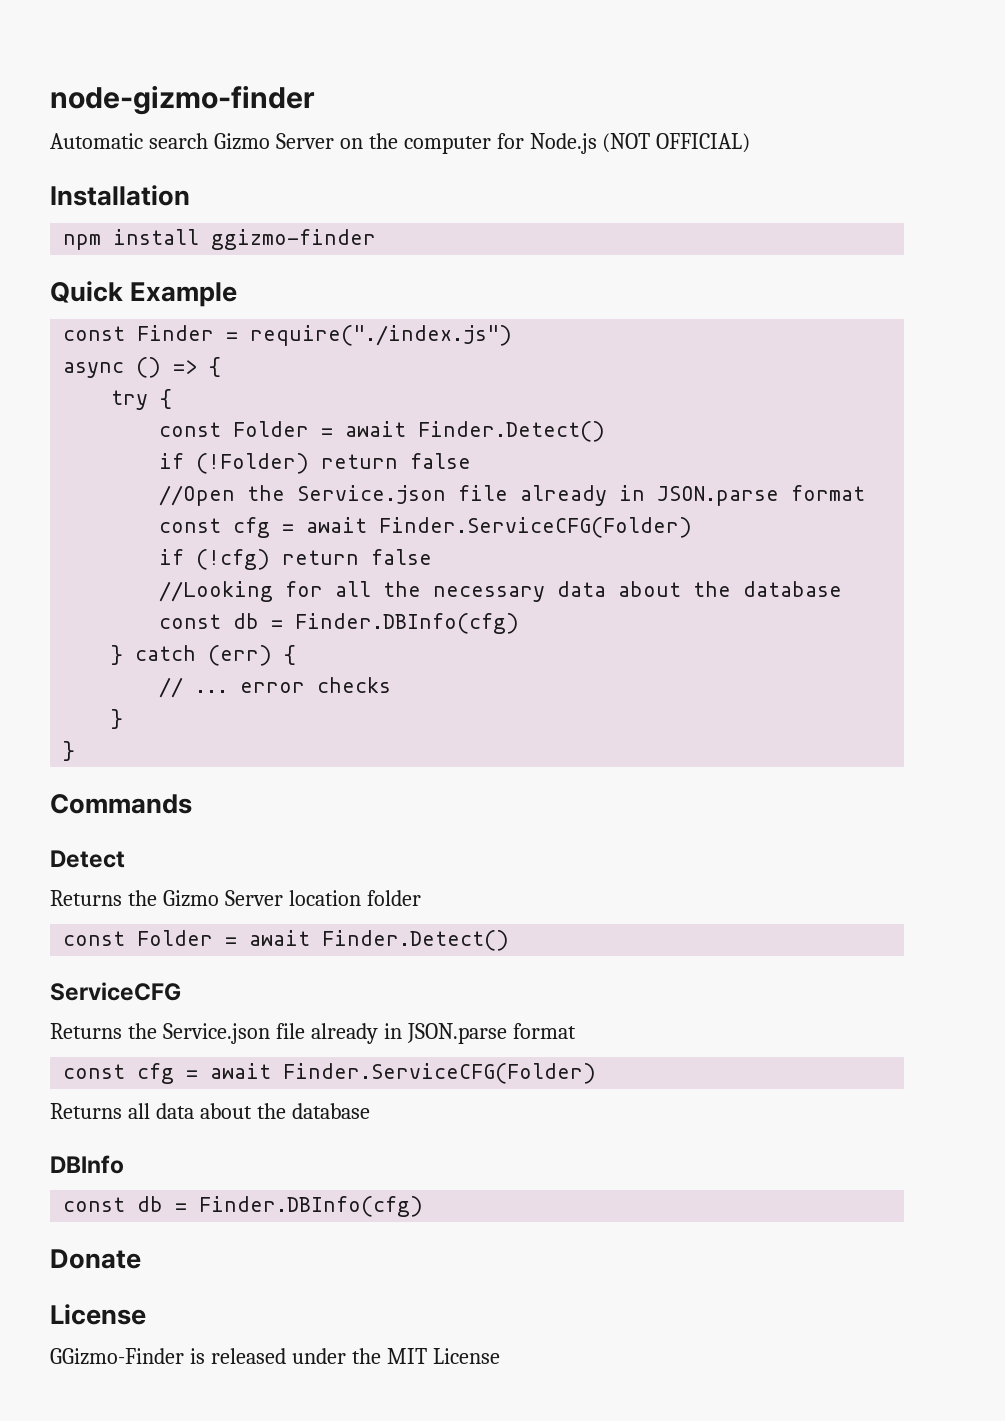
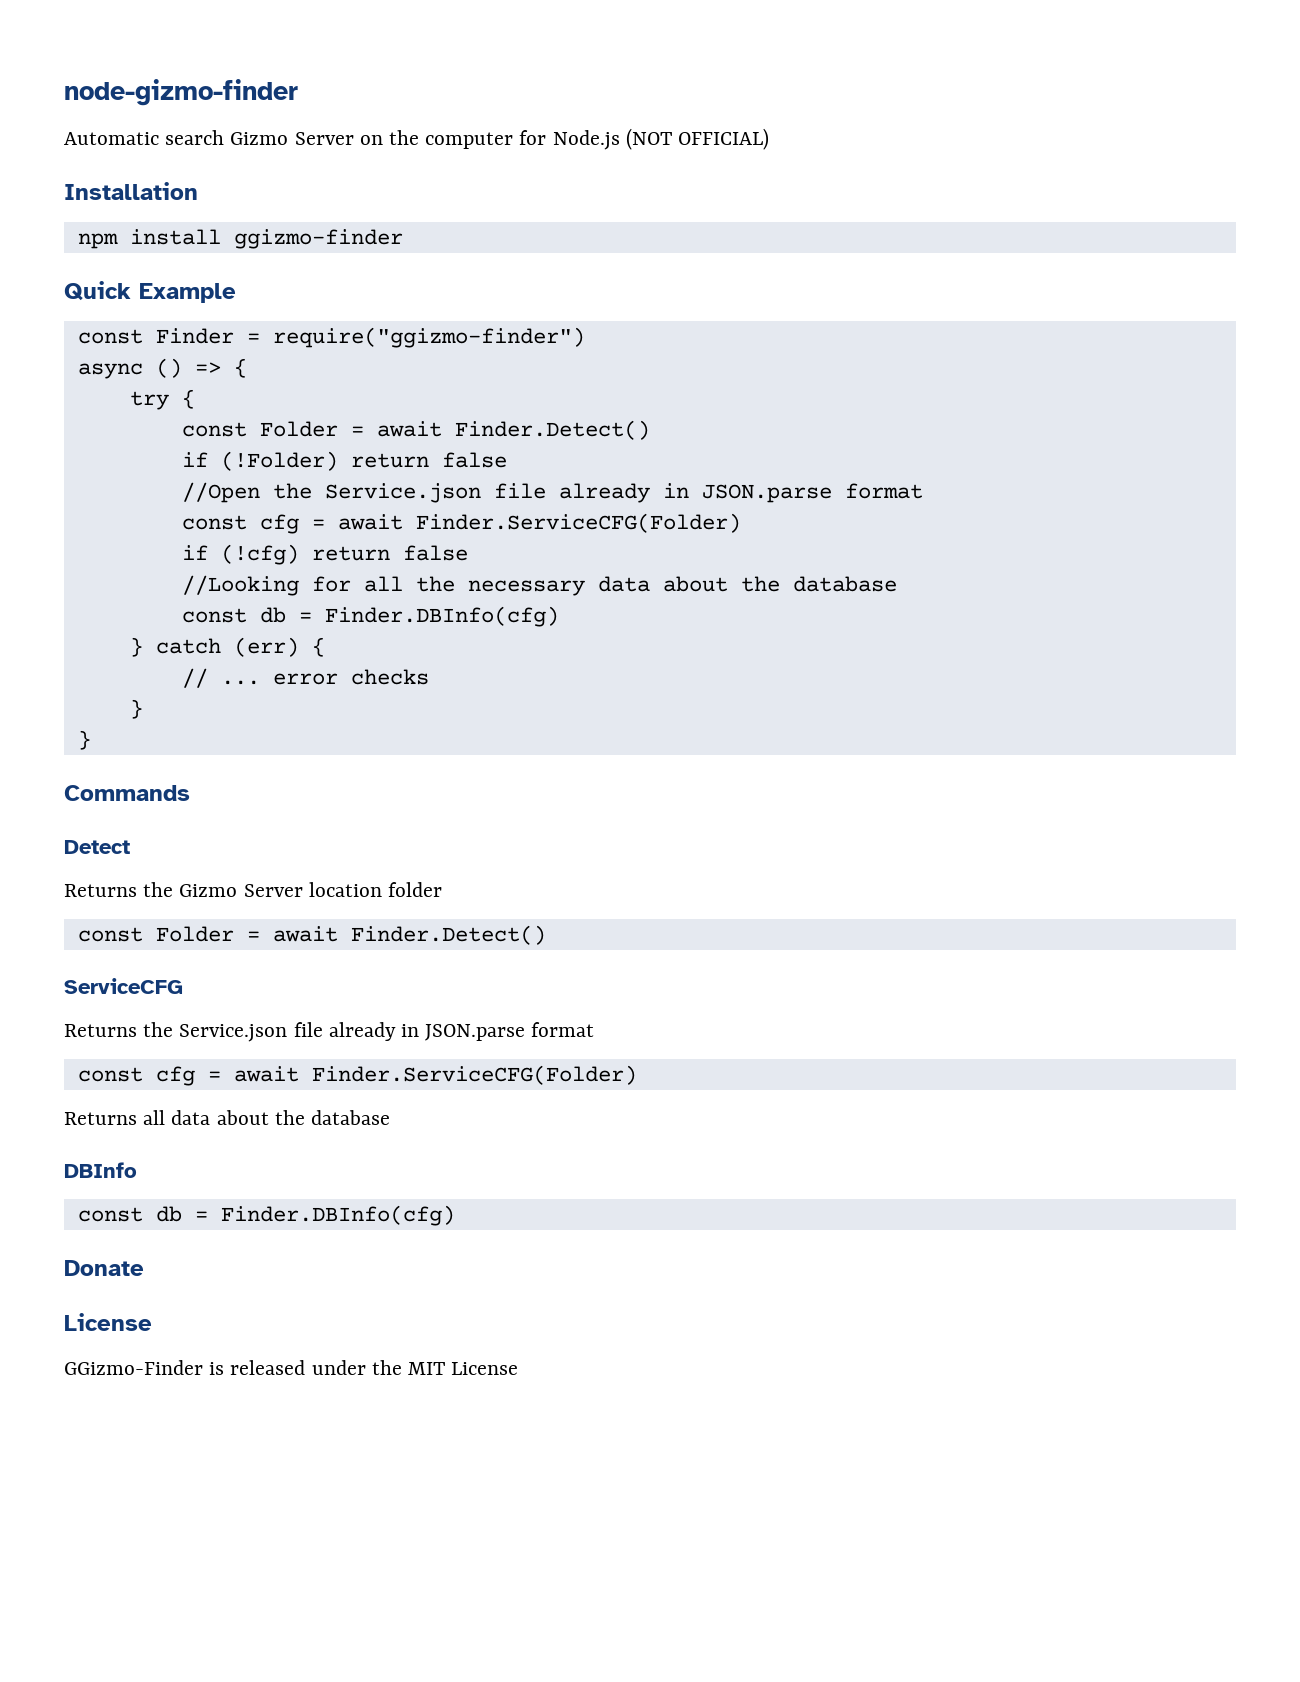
[250,325,513,346] require("./index.js") -> [272,327,585,348] require("ggizmo-finder")

